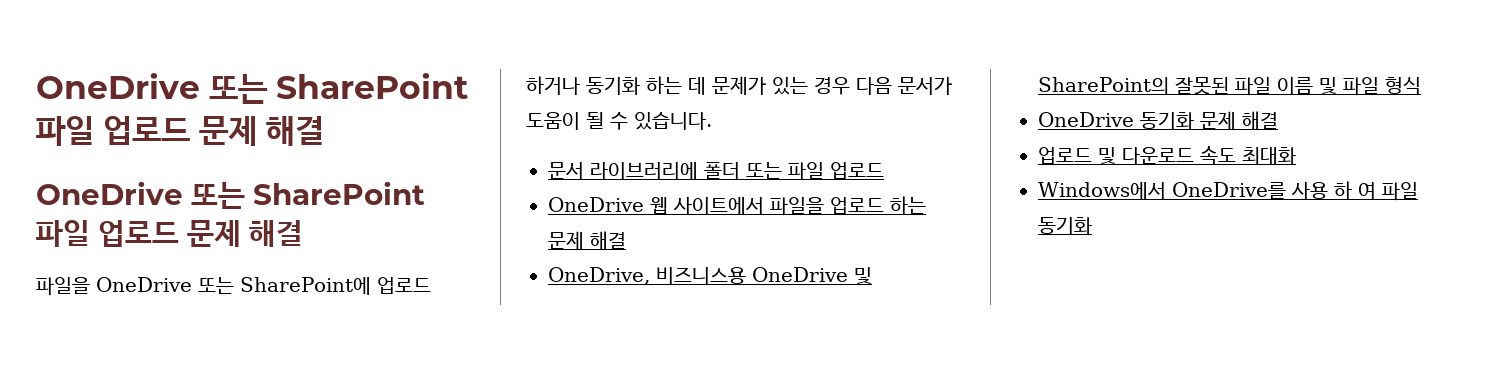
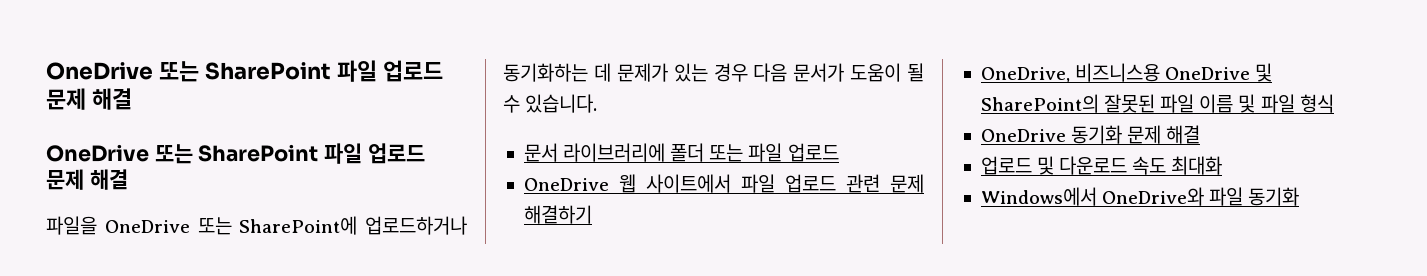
[376,277,431,294] [526,76,682,95] 업로드 하거나 동기화 하는 -> [365,216,467,235] [503,63,588,82] 업로드하거나 동기화하는
[770,196,926,216] [548,231,626,250] 파일을 업로드 하는 문제 해결 -> [740,174,924,193] [523,205,592,224] 파일 업로드 관련 문제 해결하기
[1172,181,1376,200] OneDrive를 사용 하 여 -> [1102,187,1205,206] OneDrive와

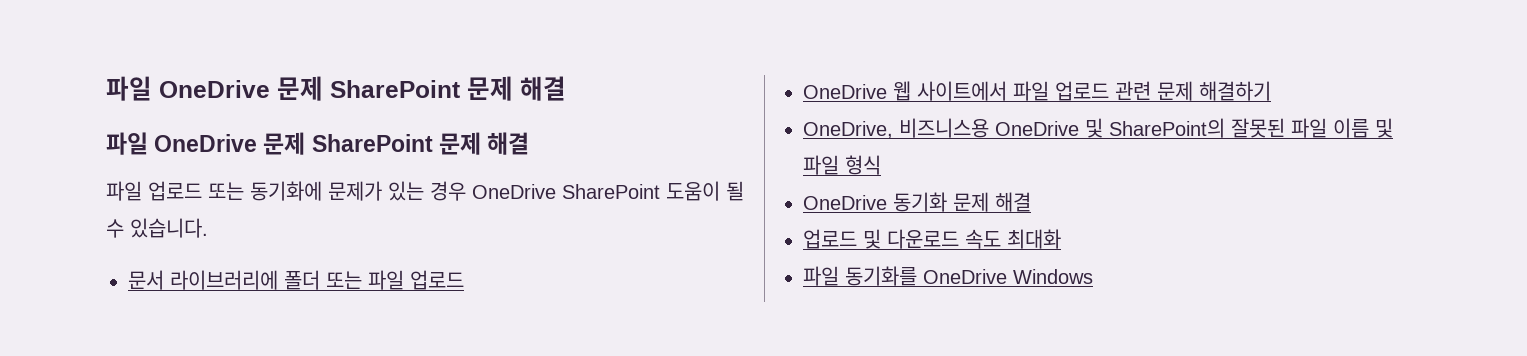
[46,60,443,82] [46,88,132,110] [46,143,425,164] [46,169,128,190] [46,216,467,235] [503,63,611,82] OneDrive 또는 SharePoint 파일 업로드 문제 해결 // OneDrive 또는 SharePoint 파일 업로드 문제 해결 // 파일을 OneDrive 또는 SharePoint에 업로드하거나 동기화하는 데 -> [106,76,566,101] [106,132,530,155] [106,181,322,201] 파일 OneDrive 문제 SharePoint 문제 해결 // 파일 OneDrive 문제 SharePoint 문제 해결 // 파일 업로드 또는 동기화에
[753,63,845,82] 다음 문서가 -> [472,184,660,199] OneDrive SharePoint
[980,187,1300,206] Windows에서 OneDrive와 파일 동기화 -> [803,266,1093,286] 파일 동기화를 OneDrive Windows

